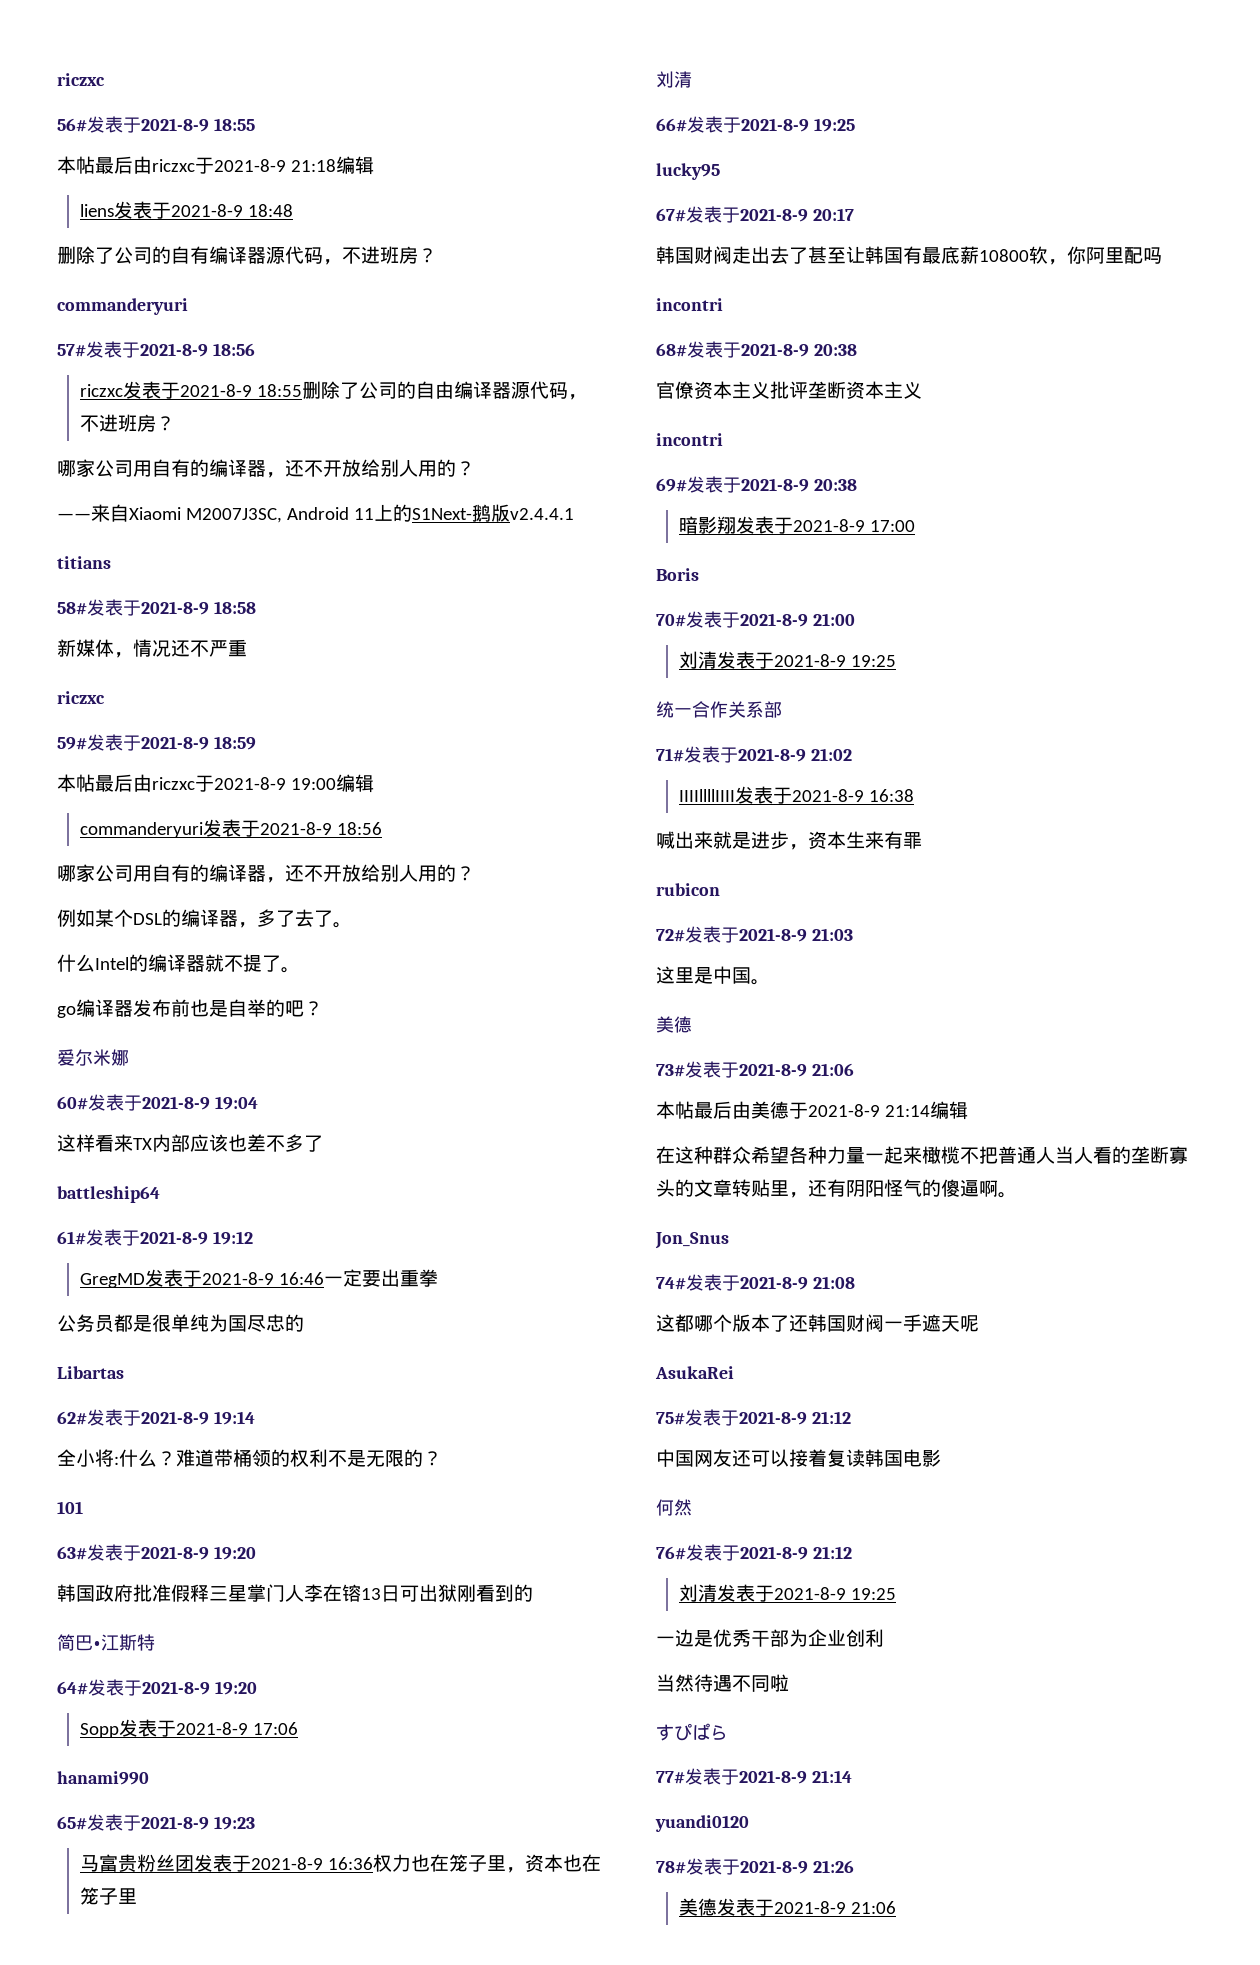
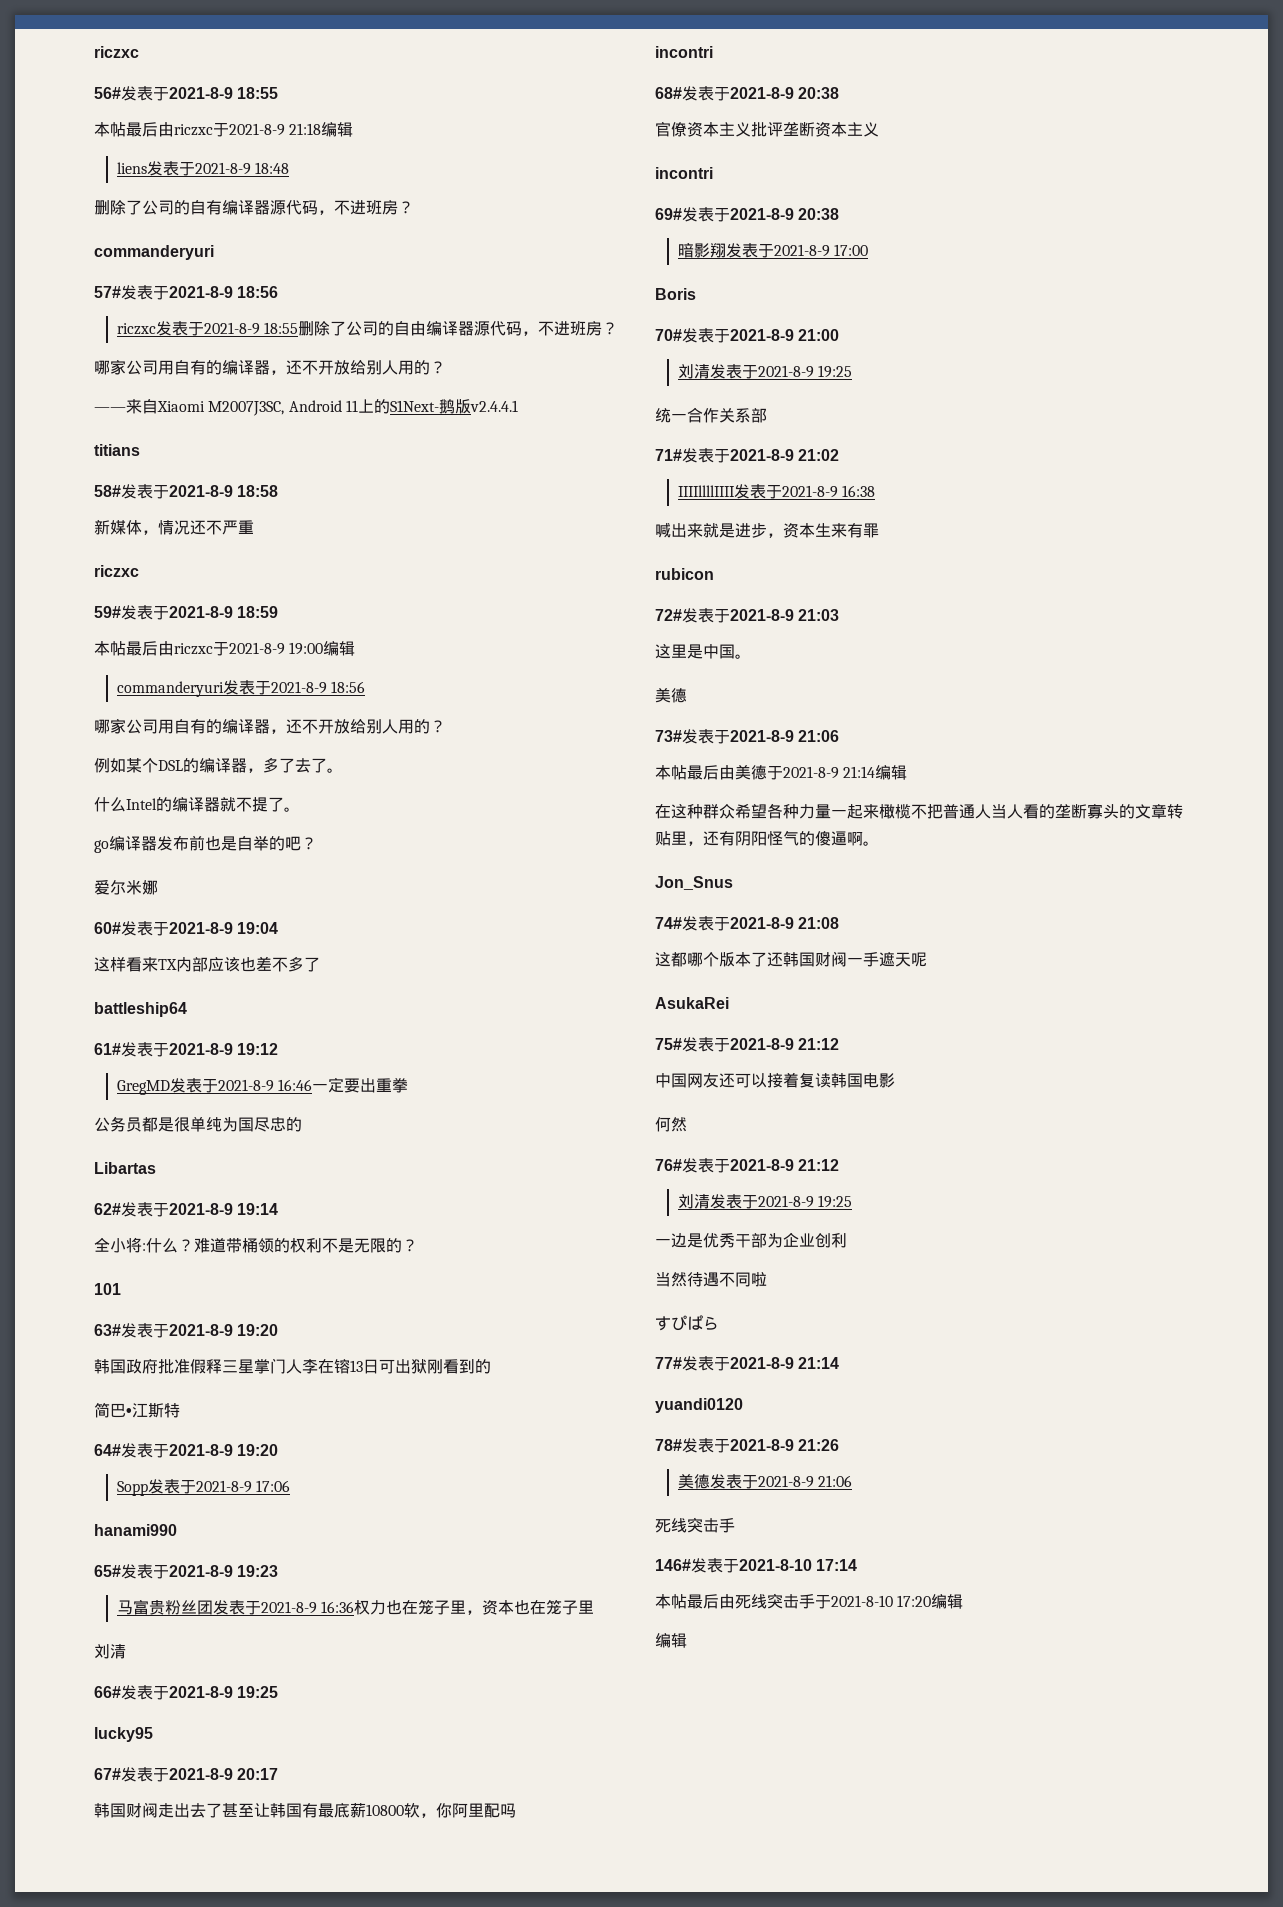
(896, 1907) none -> [655,1517,735,1533] [655,1558,858,1573] [655,1593,964,1609] [655,1633,687,1648] // 死线突击手 // 146#发表于2021-8-10 17:14 // 本帖最后由死线突击手于2021-8-10 17:20编辑 // 编辑

